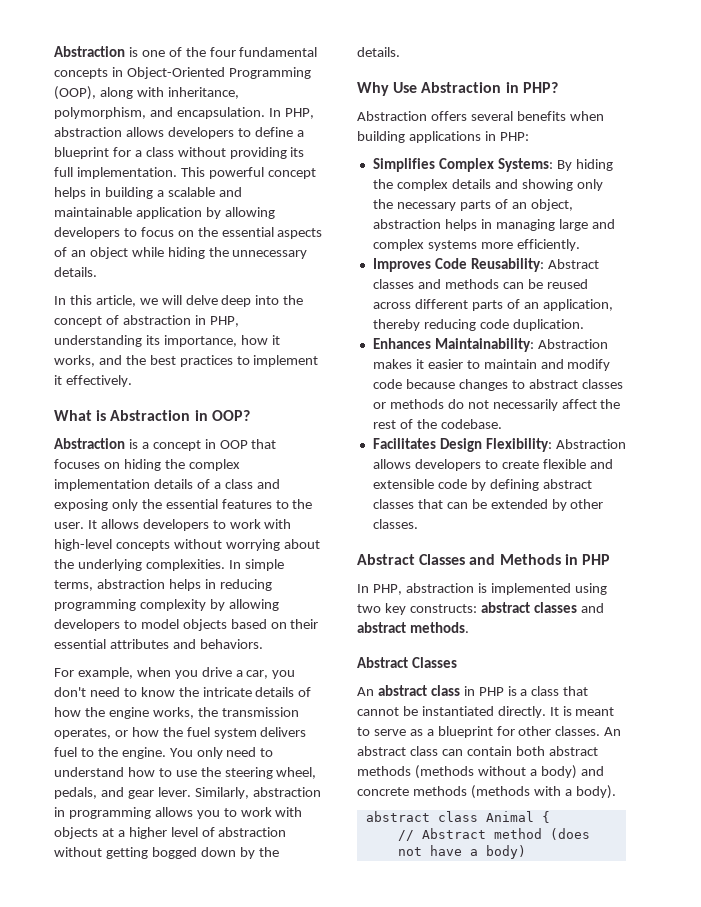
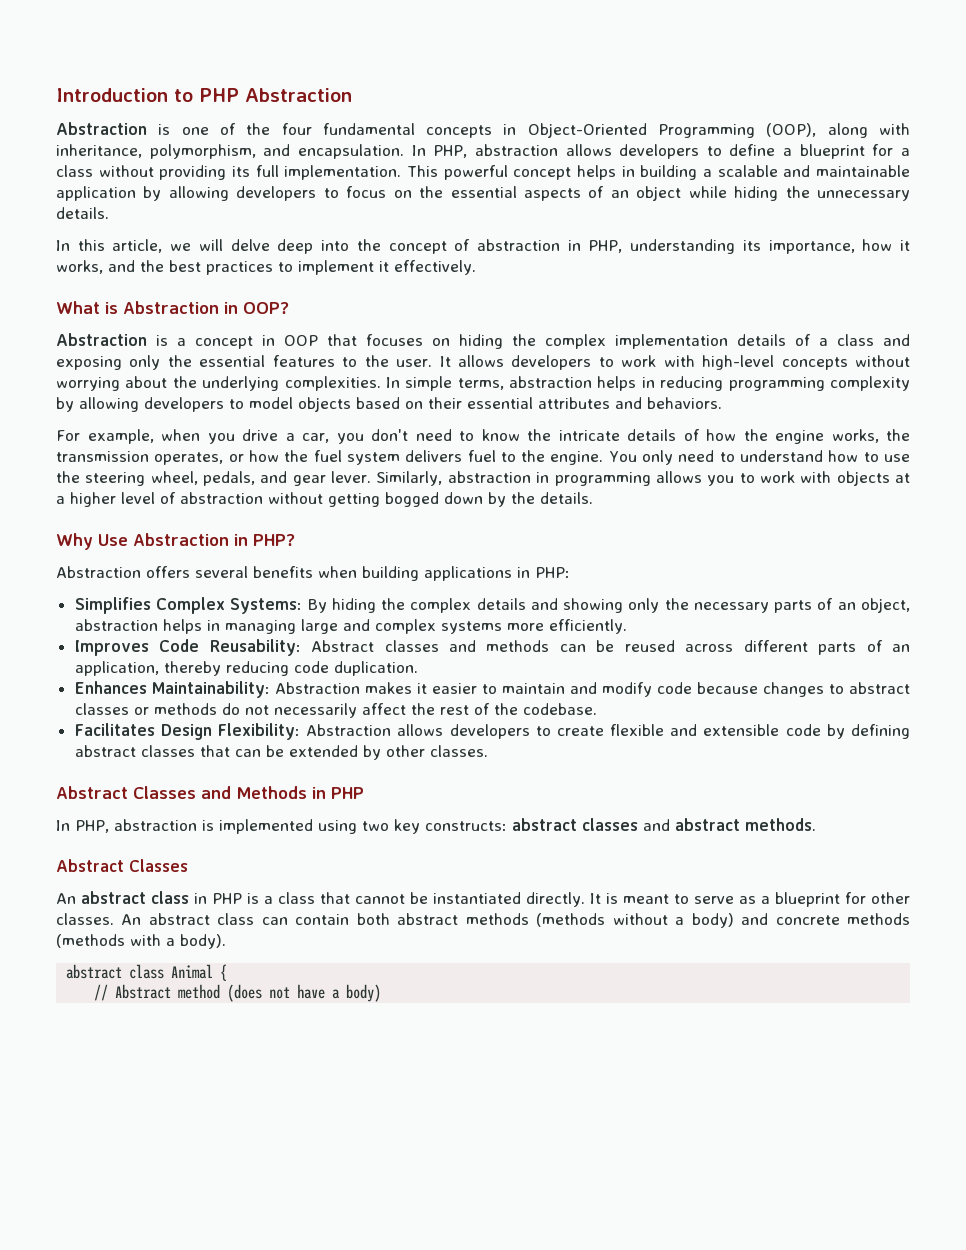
(54, 51) none -> [56,88,352,102] Introduction to PHP Abstraction //

